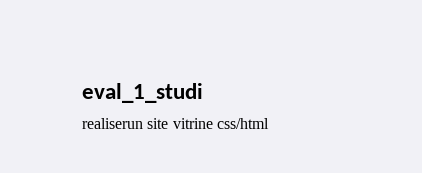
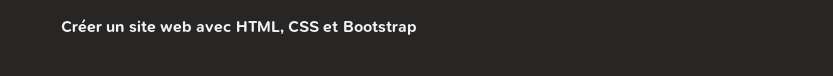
[82,83,203,103] [82,118,269,129] eval_1_studi // realiserun site vitrine css/html -> [61,18,417,35] Créer un site web avec HTML, CSS et Bootstrap

